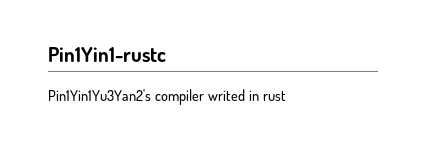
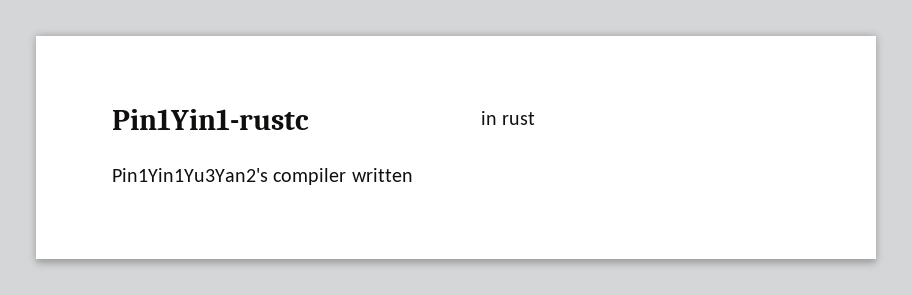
[207,89,245,101] writed -> [351,168,413,182] written

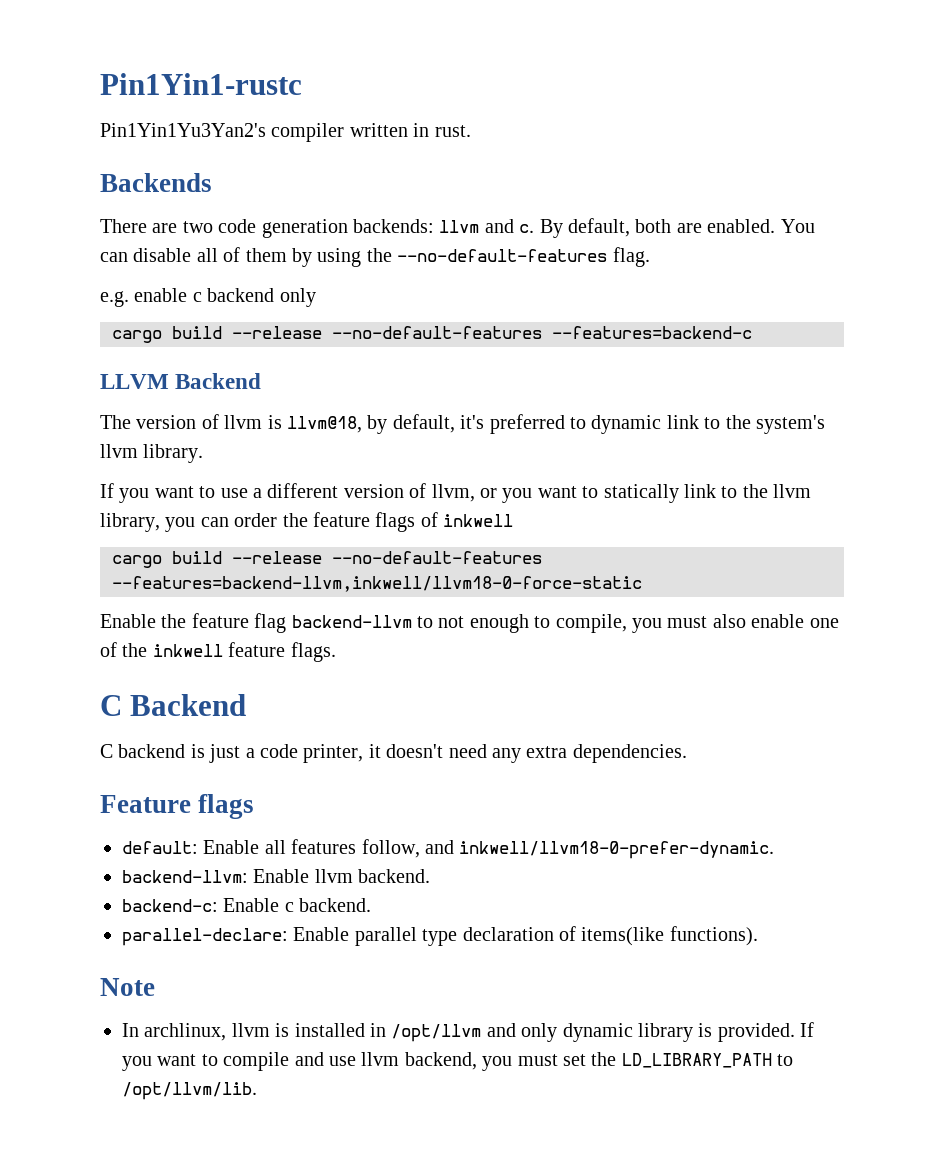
[502,112,536,125] rust -> [434,125,471,137] [100,173,212,192] [100,218,815,238] [100,247,650,267] [100,288,316,307] [112,326,752,343] [100,373,262,389] [100,414,825,434] [100,444,204,463] [100,483,812,503] [100,512,514,532] [112,551,542,568] [112,576,642,592] [100,613,839,633] [100,642,336,662] [100,694,247,716] [100,744,687,763] [100,794,255,819] [122,839,775,859] [122,869,431,883] [122,898,372,912] [122,926,758,946] [100,978,155,996] [122,1022,815,1042] [122,1052,794,1071] [122,1082,257,1100] rust. // Backends // There are two code generation backends: llvm and c. By default, both are enabled. You can disable all of them by using the --no-default-features flag. // e.g. enable c backend only // cargo build --release --no-default-features --features=backend-c // LLVM Backend // The version of llvm is llvm@18, by default, it's preferred to dynamic link to the system's llvm library. // If you want to use a different version of llvm, or you want to statically link to the llvm library, you can order the feature flags of inkwell // cargo build --release --no-default-features --features=backend-llvm,inkwell/llvm18-0-force-static // Enable the feature flag backend-llvm to not enough to compile, you must also enable one of the inkwell feature flags. // C Backend // C backend is just a code printer, it doesn't need any extra dependencies. // Feature flags // default: Enable all features follow, and inkwell/llvm18-0-prefer-dynamic. // backend-llvm: Enable llvm backend. // backend-c: Enable c backend. // parallel-declare: Enable parallel type declaration of items(like functions). // Note // In archlinux, llvm is installed in /opt/llvm and only dynamic library is provided. If you want to compile and use llvm backend, you must set the LD_LIBRARY_PATH to /opt/llvm/lib.

